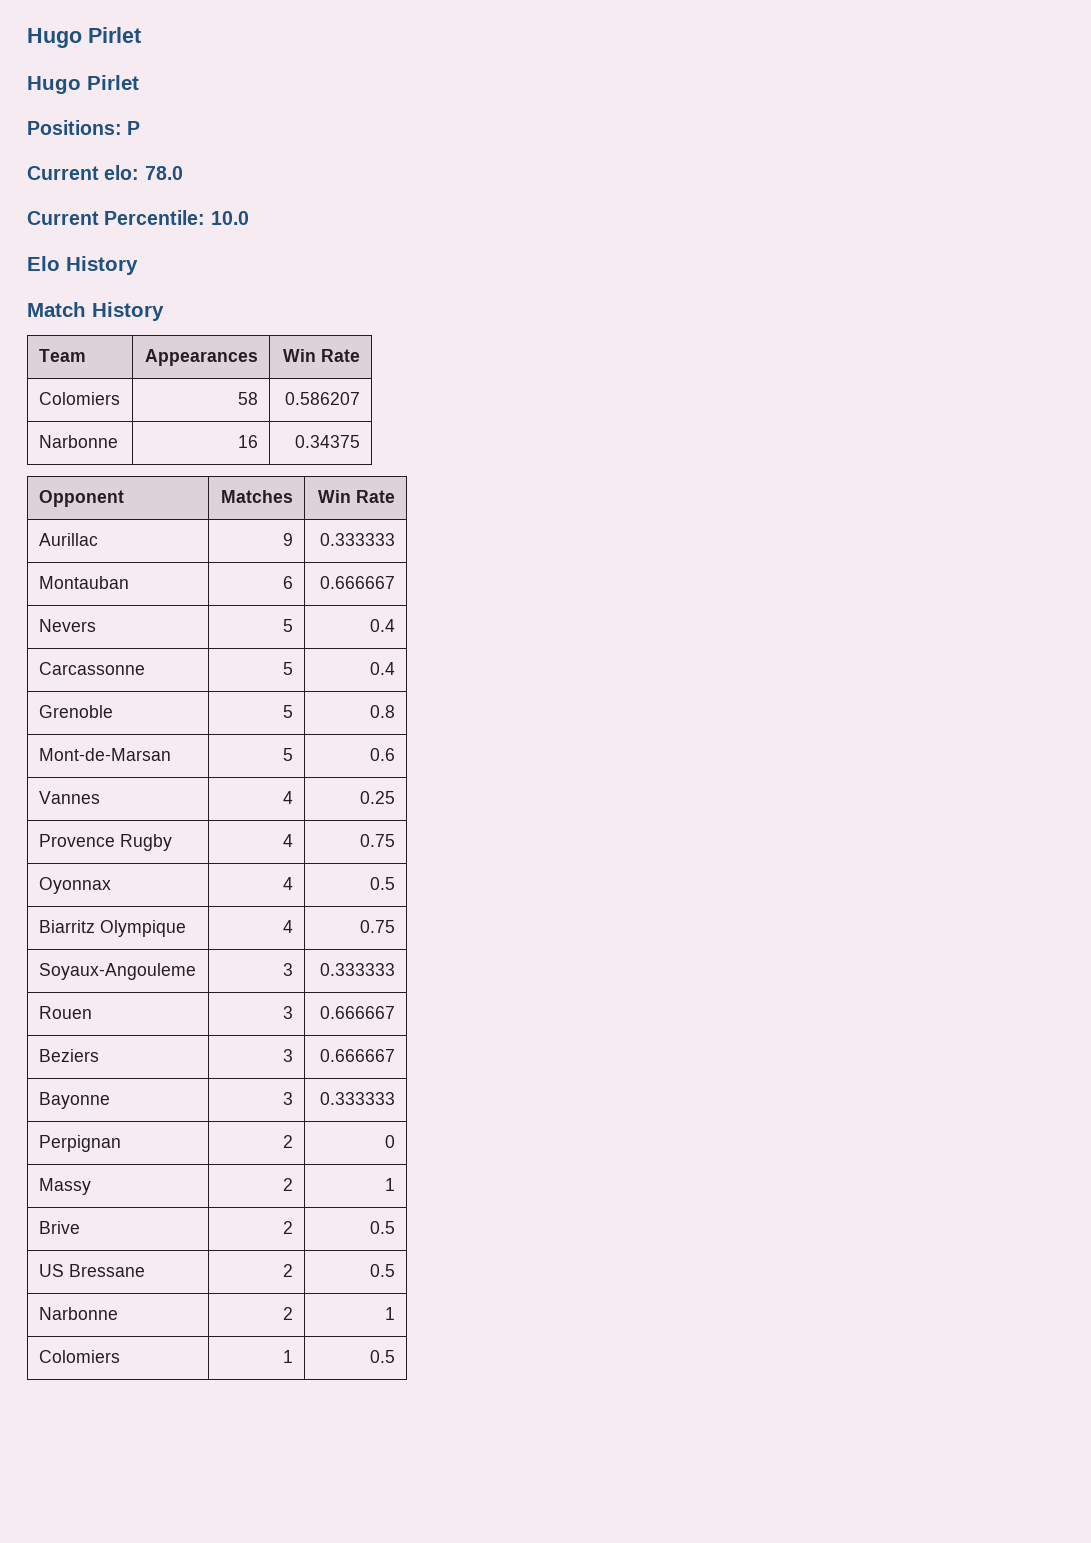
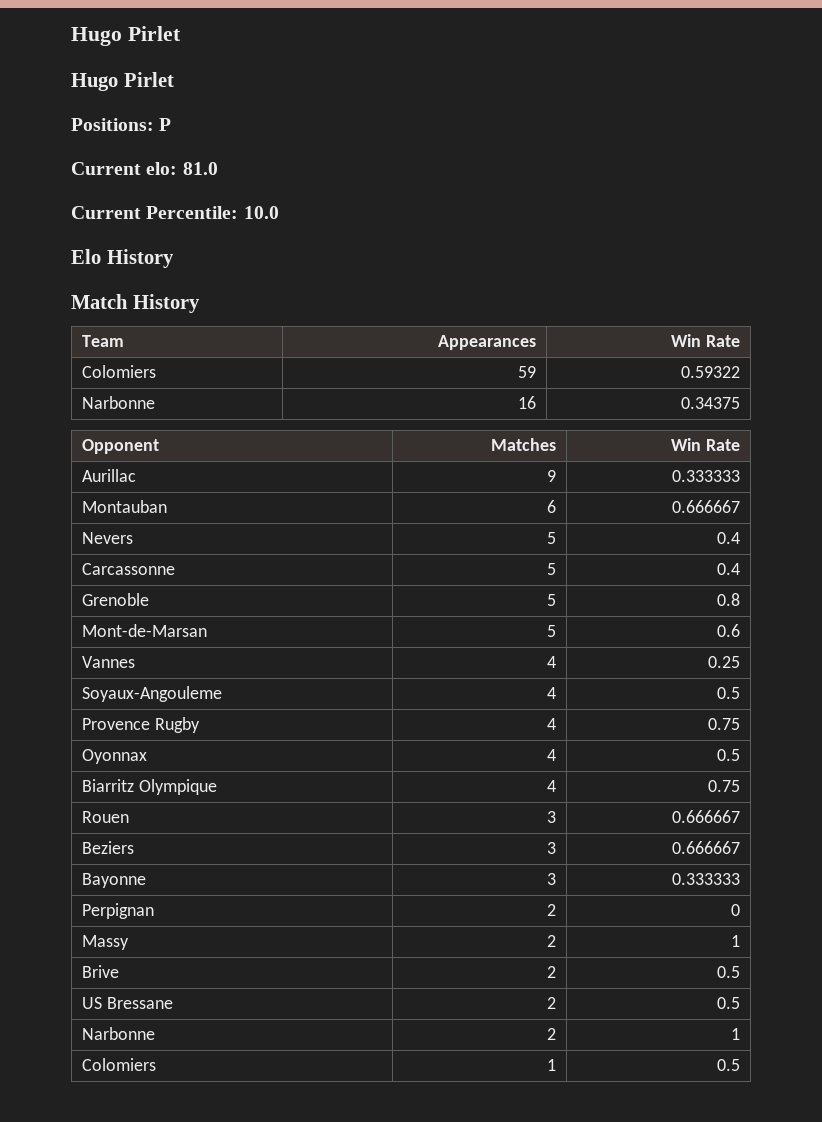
[144,166,183,180] 78.0 -> [182,162,218,175] 81.0
[238,392,259,405] [285,392,361,405] 58 | 0.586207 -> [517,366,536,378] [680,366,740,378] 59 | 0.59322
(396, 797) none -> [82,686,223,702] [546,687,556,699] [716,687,740,699] // Soyaux-Angouleme | 4 | 0.5
[38,963,196,980] [283,963,294,976] [320,963,396,976] // Soyaux-Angouleme | 3 | 0.333333 -> (740, 786) none

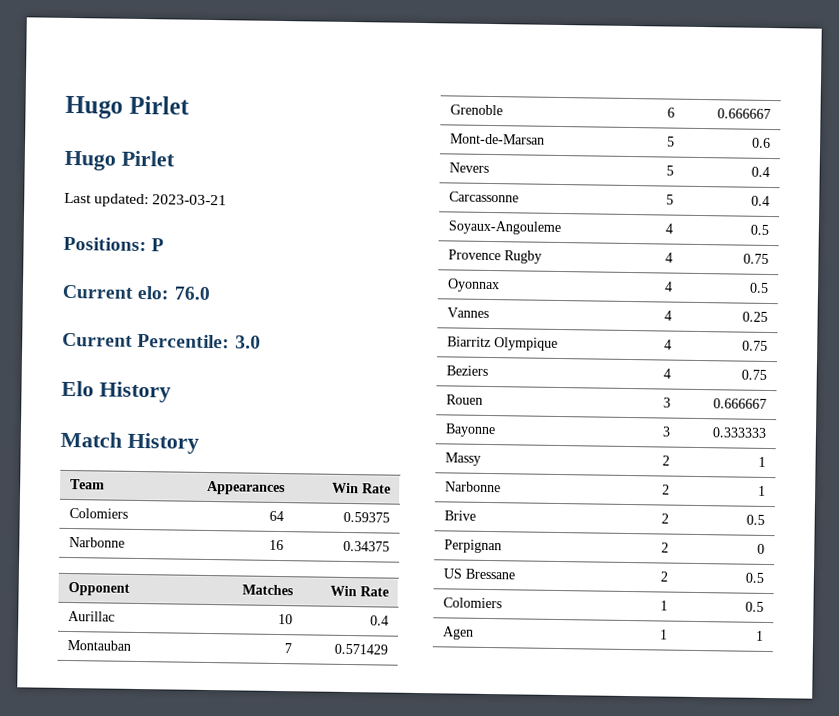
(174, 79) none -> [64,192,228,208] // Last updated: 2023-03-21
[182,162,218,175] 81.0 -> [173,286,210,300] 76.0
[243,206,279,219] 10.0 -> [234,335,261,349] 3.0
[517,366,536,378] [680,366,740,378] 59 | 0.59322 -> [268,510,284,522] [342,511,390,523] 64 | 0.59375
[546,470,556,482] [671,470,740,482] 9 | 0.333333 -> [277,613,293,625] [369,615,389,626] 10 | 0.4
(168, 506) none -> [283,643,292,654] [333,643,388,655] [450,104,504,116] | 7 | 0.571429 // Grenoble
(740, 506) none -> [450,133,546,145] [666,136,675,147] [751,137,771,148] // Mont-de-Marsan | 5 | 0.6
[82,593,150,606] [546,594,556,606] [716,593,740,606] [82,624,208,637] [546,625,556,637] [716,624,740,637] [82,656,136,668] [546,656,556,668] [707,656,740,668] // Grenoble | 5 | 0.8 // Mont-de-Marsan | 5 | 0.6 // Vannes | 4 | 0.25 -> (770, 200) none
(740, 755) none -> [447,307,490,318] [663,310,672,321] [741,311,768,322] // Vannes | 4 | 0.25
(740, 786) none -> [446,365,489,376] [662,368,671,379] [740,369,767,380] // Beziers | 4 | 0.75
[82,841,135,854] [546,842,556,854] [671,841,740,854] // Beziers | 3 | 0.666667 -> (767, 403) none
[82,903,155,919] [546,904,556,916] [730,904,740,916] [82,935,130,950] Perpignan | 2 | 0 // Massy -> [445,452,482,466] [661,455,670,466] [757,456,766,467] [445,481,502,493] Massy | 2 | 1 // Narbonne
(740, 972) none -> [444,539,503,554] [660,542,669,553] [756,543,765,554] // Perpignan | 2 | 0
[82,1027,156,1040] [546,1028,556,1040] [730,1028,740,1040] // Narbonne | 2 | 1 -> (764, 577) none
(740, 1065) none -> [442,626,475,640] [658,629,668,640] [754,630,764,641] // Agen | 1 | 1

